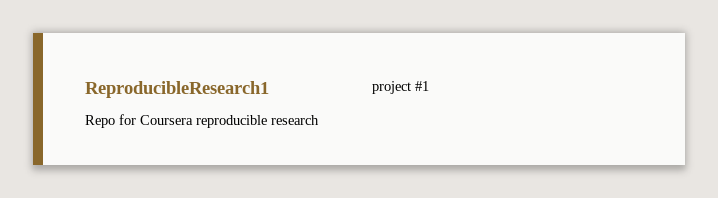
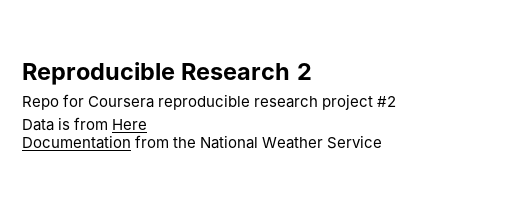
[85,81,269,98] ReproducibleResearch1 -> [22,62,312,85] Reproducible Research 2
[415,81,429,91] #1 -> [377,96,397,107] [22,117,148,131] [22,135,383,149] #2 // Data is from Here // Documentation from the National Weather Service

